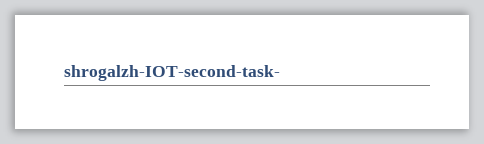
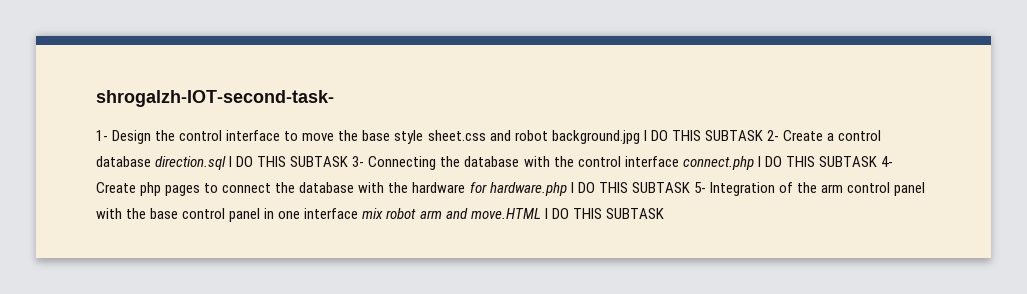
(280, 73) none -> [96,130,882,144] [96,156,893,170] [96,182,926,196] [96,208,664,222] // 1- Design the control interface to move the base style sheet.css and robot background.jpg I DO THIS SUBTASK 2- Create a control database direction.sql I DO THIS SUBTASK 3- Connecting the database with the control interface connect.php I DO THIS SUBTASK 4- Create php pages to connect the database with the hardware for hardware.php I DO THIS SUBTASK 5- Integration of the arm control panel with the base control panel in one interface mix robot arm and move.HTML I DO THIS SUBTASK

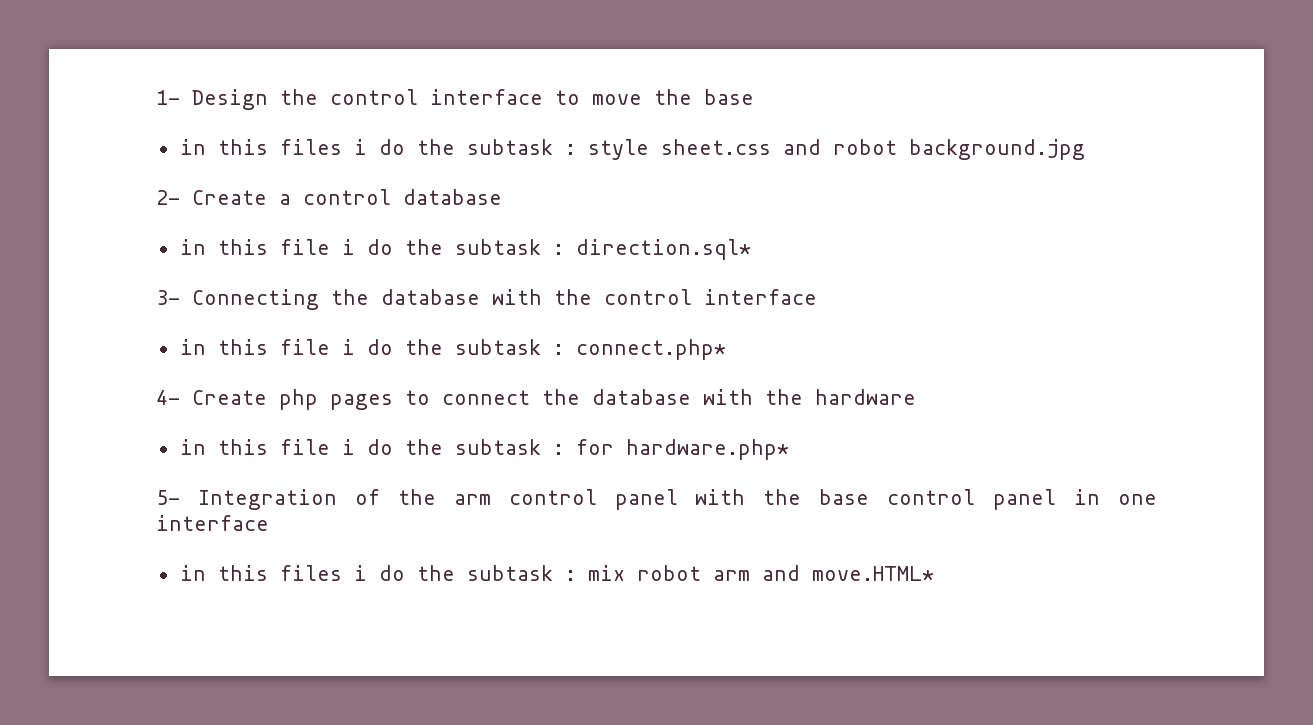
[96,90,334,107] shrogalzh-IOT-second-task- // -> (156, 97) none
(391, 135) none -> [179,139,576,155] // in this files i do the subtask :
[643,130,763,141] I DO THIS SUBTASK -> (1085, 149) //
[155,156,349,170] direction.sql I DO THIS SUBTASK -> [179,239,751,260] // in this file i do the subtask : direction.sql* //
[682,156,877,170] connect.php I DO THIS SUBTASK -> [179,339,726,360] // in this file i do the subtask : connect.php* //
[469,182,690,196] for hardware.php I DO THIS SUBTASK -> [179,439,789,460] // in this file i do the subtask : for hardware.php* //
[362,208,664,219] mix robot arm and move.HTML I DO THIS SUBTASK -> [179,565,934,581] // in this files i do the subtask : mix robot arm and move.HTML*

